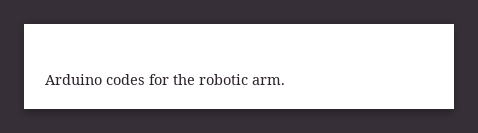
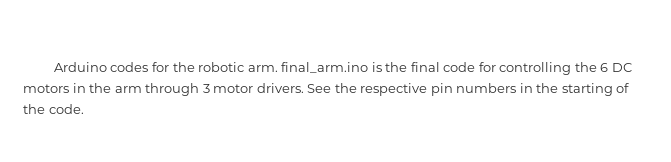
(285, 81) none -> [281,62,632,75] [23,83,630,96] [23,104,84,114] final_arm.ino is the final code for controlling the 6 DC motors in the arm through 3 motor drivers. See the respective pin numbers in the starting of the code.

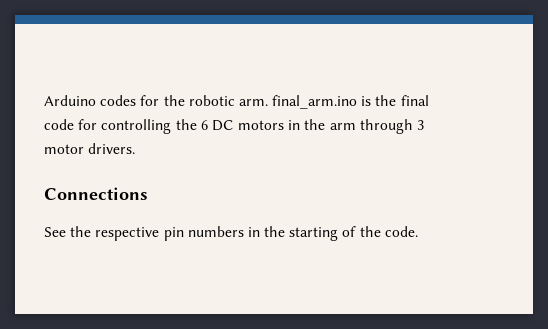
(304, 88) none -> [44,187,148,200] // Connections //

